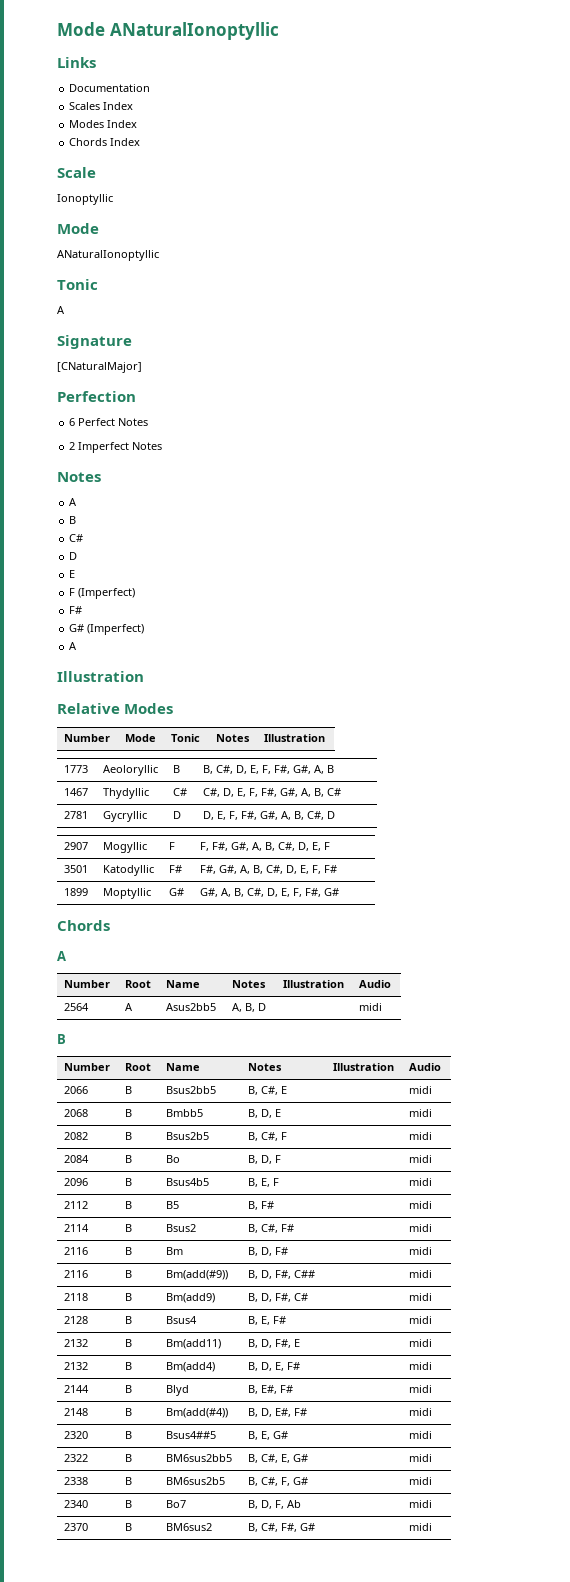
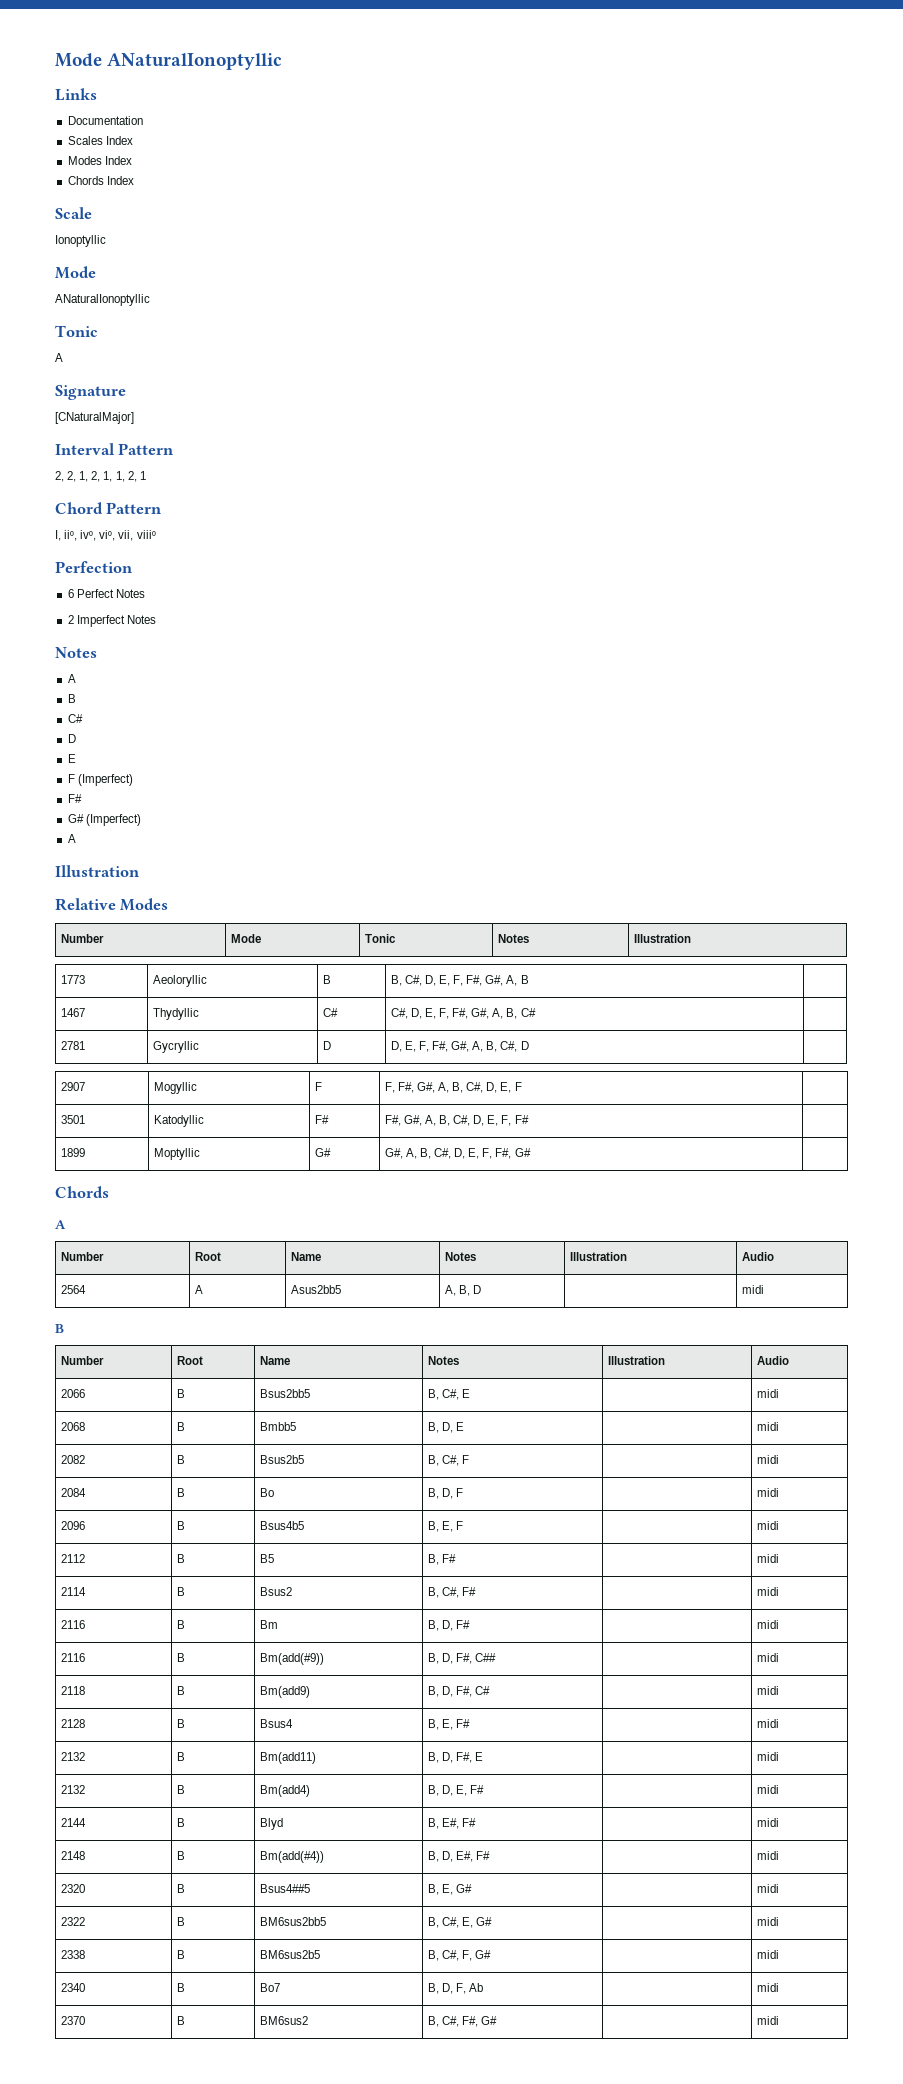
(142, 367) none -> [55,443,175,455] [55,471,146,482] [55,502,163,514] [55,530,156,541] // Interval Pattern // 2, 2, 1, 2, 1, 1, 2, 1 // Chord Pattern // I, ii⁰, iv⁰, vi⁰, vii, viii⁰

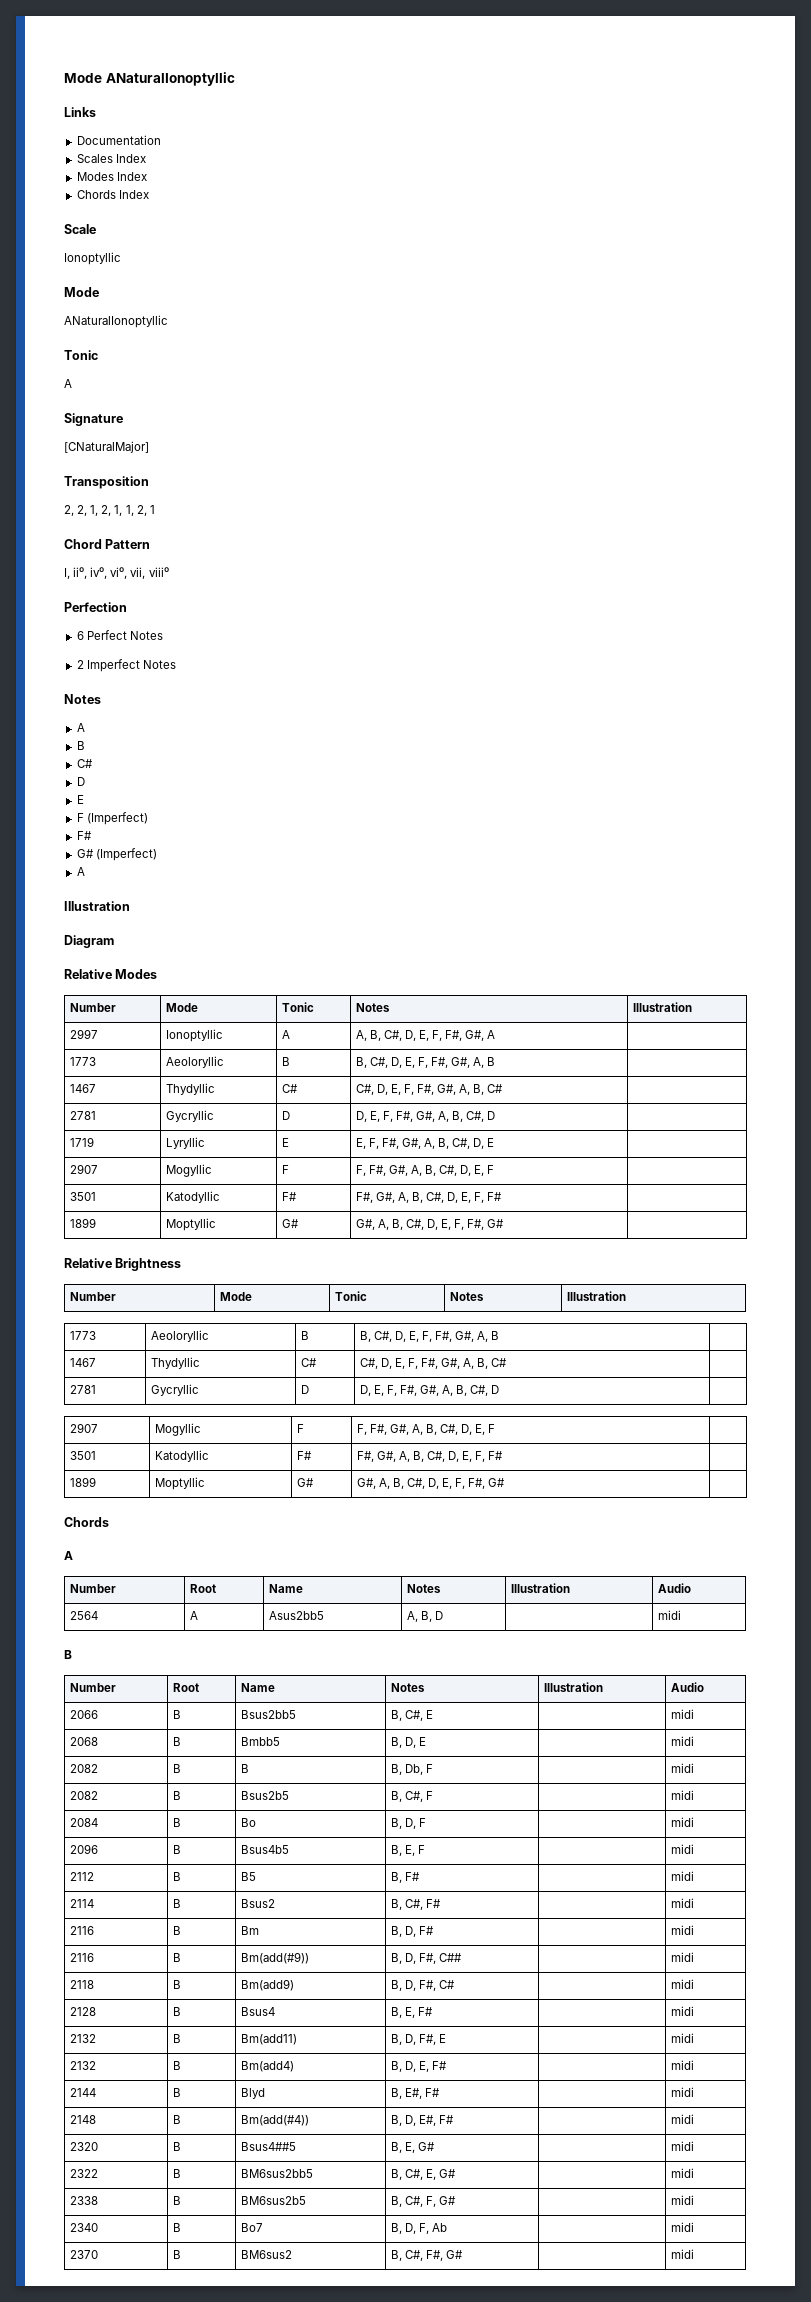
[55,443,175,455] Interval Pattern -> [64,476,149,489] Transposition
(140, 871) none -> [64,935,114,948] // Diagram
(691, 938) none -> [69,1029,98,1039] [165,1029,223,1042] [281,1030,290,1039] [355,1030,496,1041] [69,1057,96,1066] [165,1056,224,1068] [281,1057,290,1066] [355,1057,496,1068] [69,1084,96,1093] [165,1083,215,1095] [281,1084,298,1093] [355,1084,504,1095] [69,1111,96,1120] [165,1110,214,1122] [281,1111,290,1120] [355,1111,496,1122] [69,1137,94,1147] [165,1137,205,1149] [281,1138,289,1147] [355,1138,495,1149] [69,1164,98,1174] [165,1164,212,1177] [281,1165,289,1174] [355,1165,495,1176] [69,1192,96,1201] [165,1191,220,1203] [281,1192,297,1201] [355,1192,503,1203] [69,1218,96,1228] [165,1218,216,1231] [281,1219,299,1228] [355,1219,505,1230] [64,1258,182,1271] [69,1292,116,1301] [219,1292,252,1301] [334,1291,367,1301] [449,1292,484,1301] [566,1291,626,1301] // 2997 | Ionoptyllic | A | A, B, C#, D, E, F, F#, G#, A | // 1773 | Aeoloryllic | B | B, C#, D, E, F, F#, G#, A, B | // 1467 | Thydyllic | C# | C#, D, E, F, F#, G#, A, B, C# | // 2781 | Gycryllic | D | D, E, F, F#, G#, A, B, C#, D | // 1719 | Lyryllic | E | E, F, F#, G#, A, B, C#, D, E | // 2907 | Mogyllic | F | F, F#, G#, A, B, C#, D, E, F | // 3501 | Katodyllic | F# | F#, G#, A, B, C#, D, E, F, F# | // 1899 | Moptyllic | G# | G#, A, B, C#, D, E, F, F#, G# | // Relative Brightness // Number | Mode | Tonic | Notes | Illustration
(779, 1426) none -> [69,1764,98,1773] [172,1764,181,1773] [240,1764,249,1773] [390,1764,433,1775] [670,1763,694,1773] // 2082 | B | B | B, Db, F | | midi

